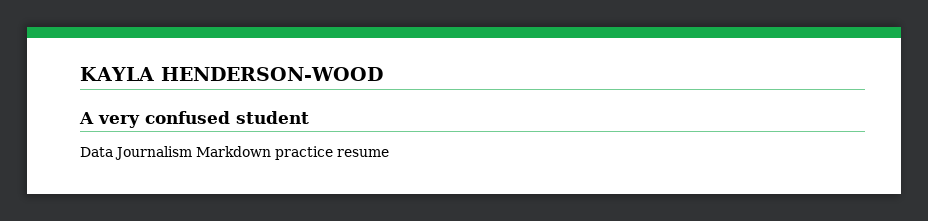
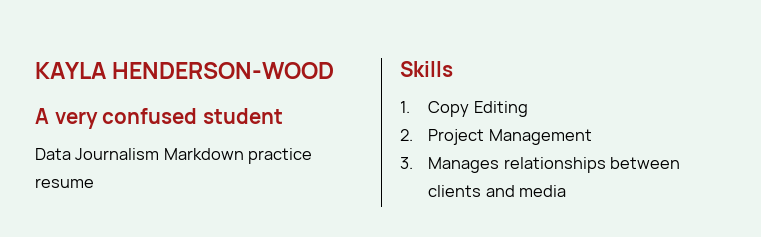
(389, 153) none -> [400,61,453,77] [400,101,528,117] [400,129,592,145] [400,157,681,173] [428,185,567,197] // Skills // 1. Copy Editing // 2. Project Management // 3. Manages relationships between clients and media

